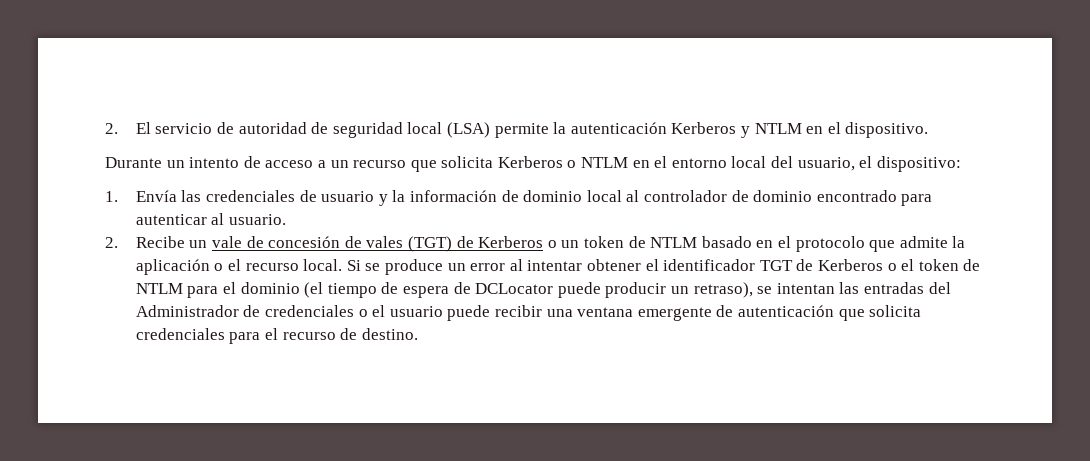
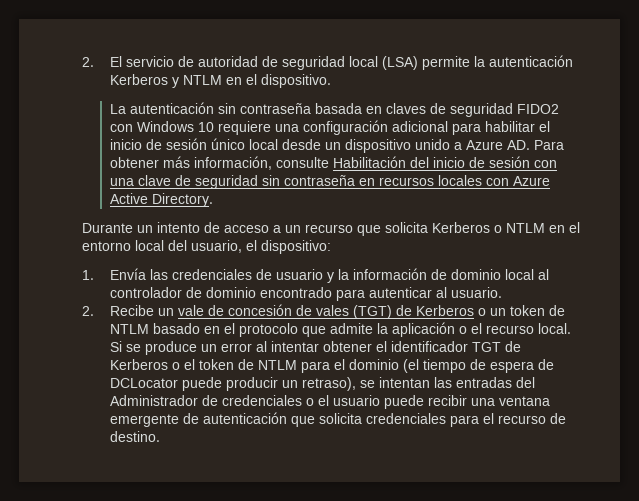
(929, 130) none -> [109,102,559,117] [109,120,550,135] [109,138,564,153] [109,156,557,170] [109,175,550,189] [109,193,213,207] // La autenticación sin contraseña basada en claves de seguridad FIDO2 con Windows 10 requiere una configuración adicional para habilitar el inicio de sesión único local desde un dispositivo unido a Azure AD. Para obtener más información, consulte Habilitación del inicio de sesión con una clave de seguridad sin contraseña en recursos locales con Azure Active Directory.

